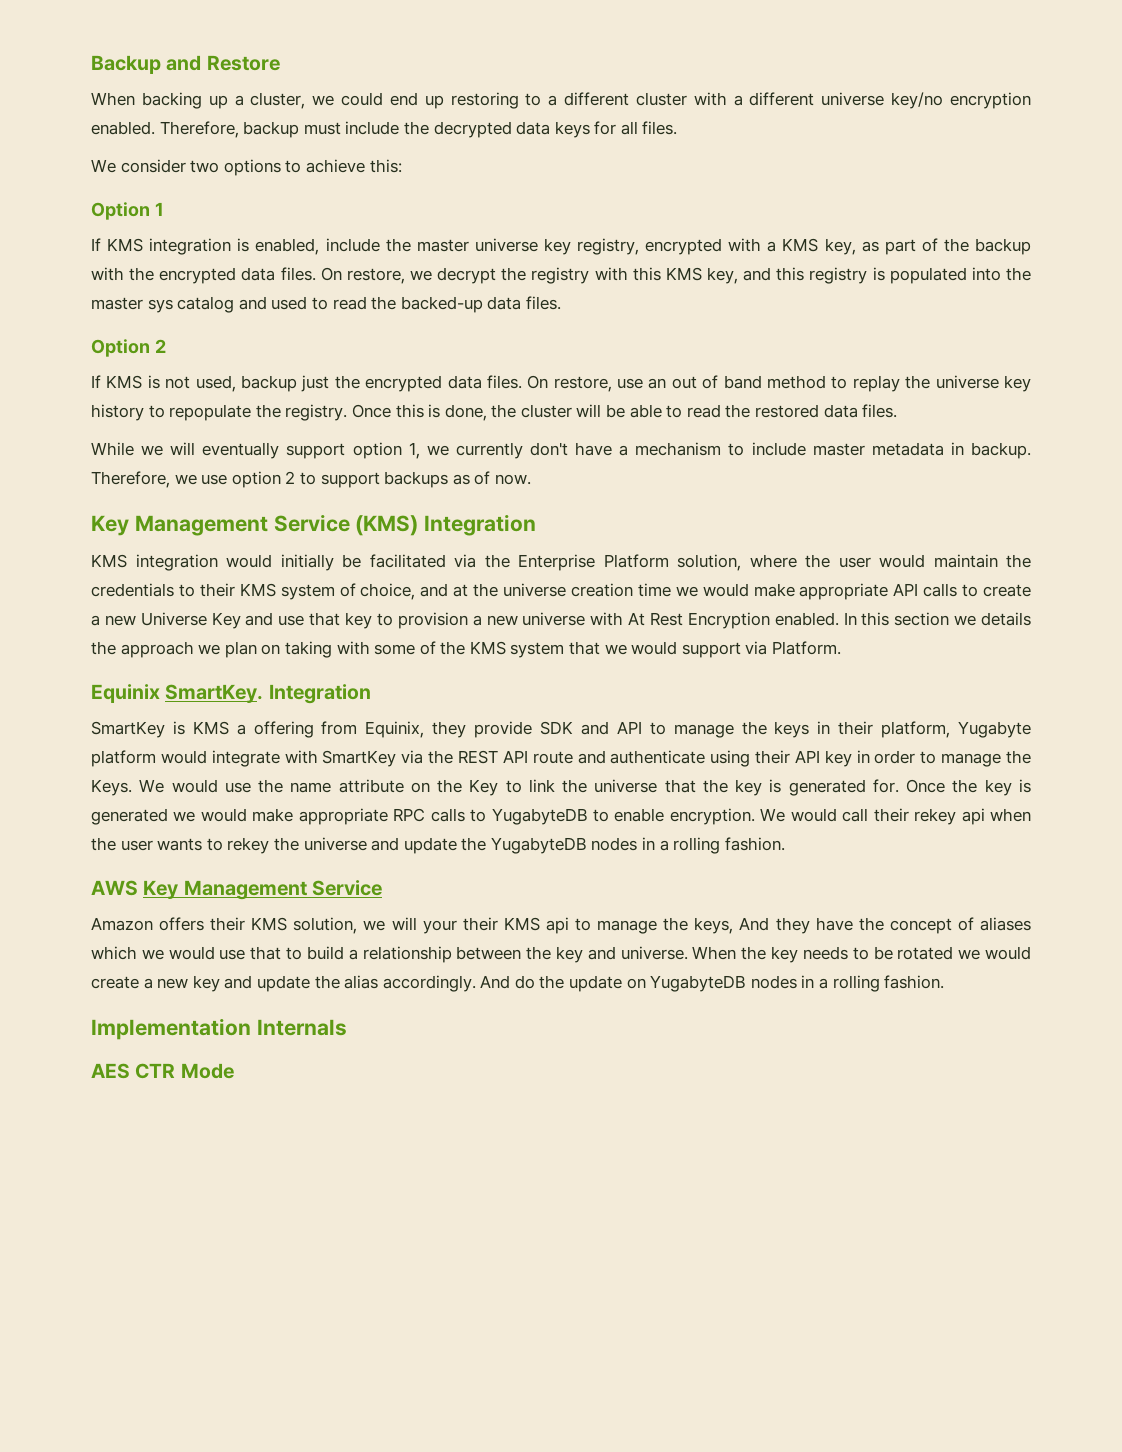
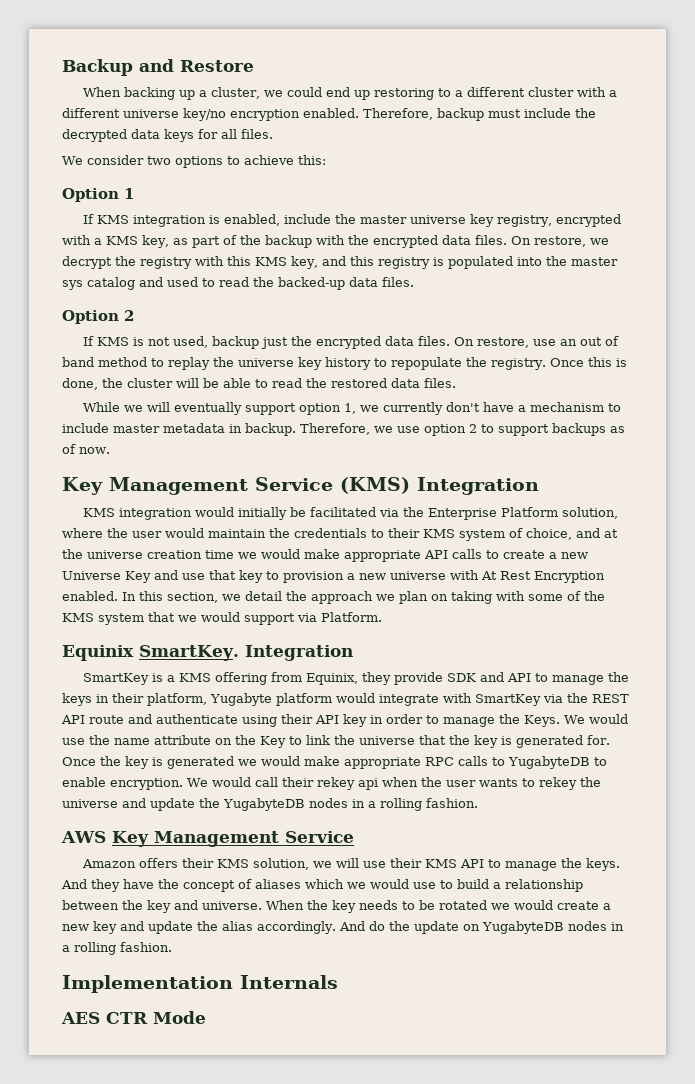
[894,612,1031,626] section we details -> [167,591,282,603] section, we detail
[192,721,246,735] KMS a -> [167,673,212,682] a KMS
[422,917,734,934] your their KMS api to manage the keys, -> [363,858,621,871] use their KMS API to manage the keys.
[250,946,282,960] that -> (436, 885) none

